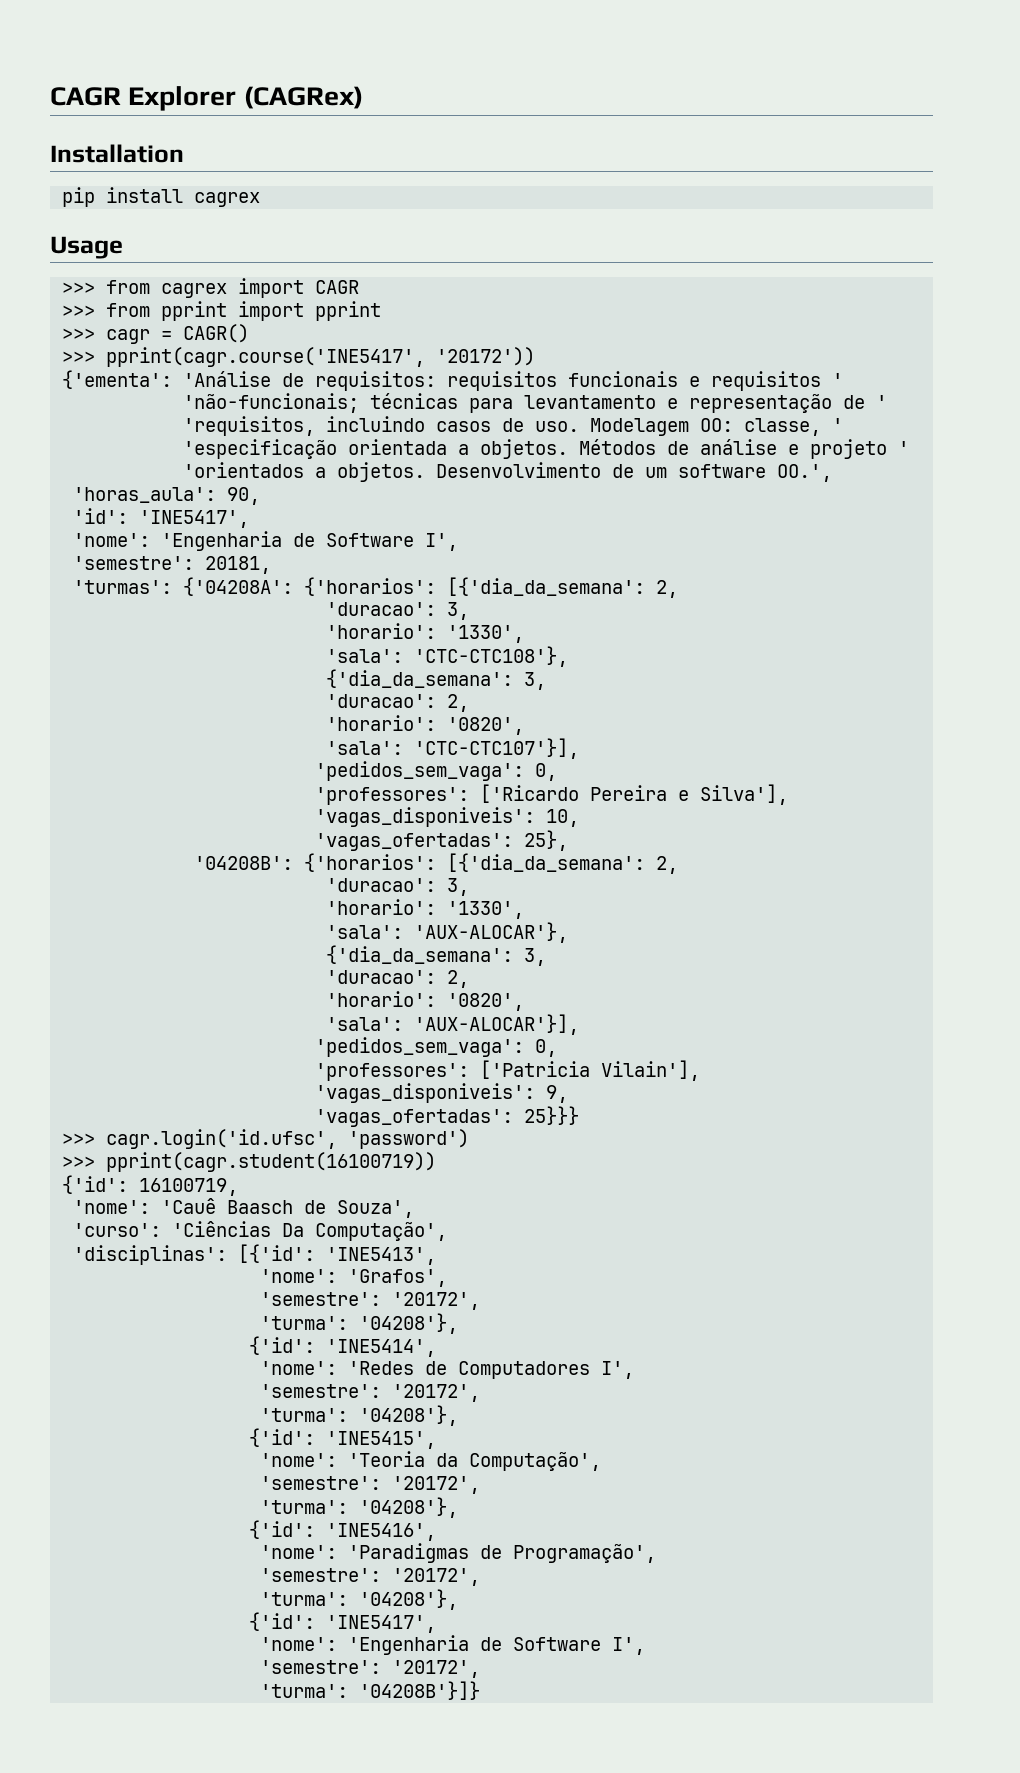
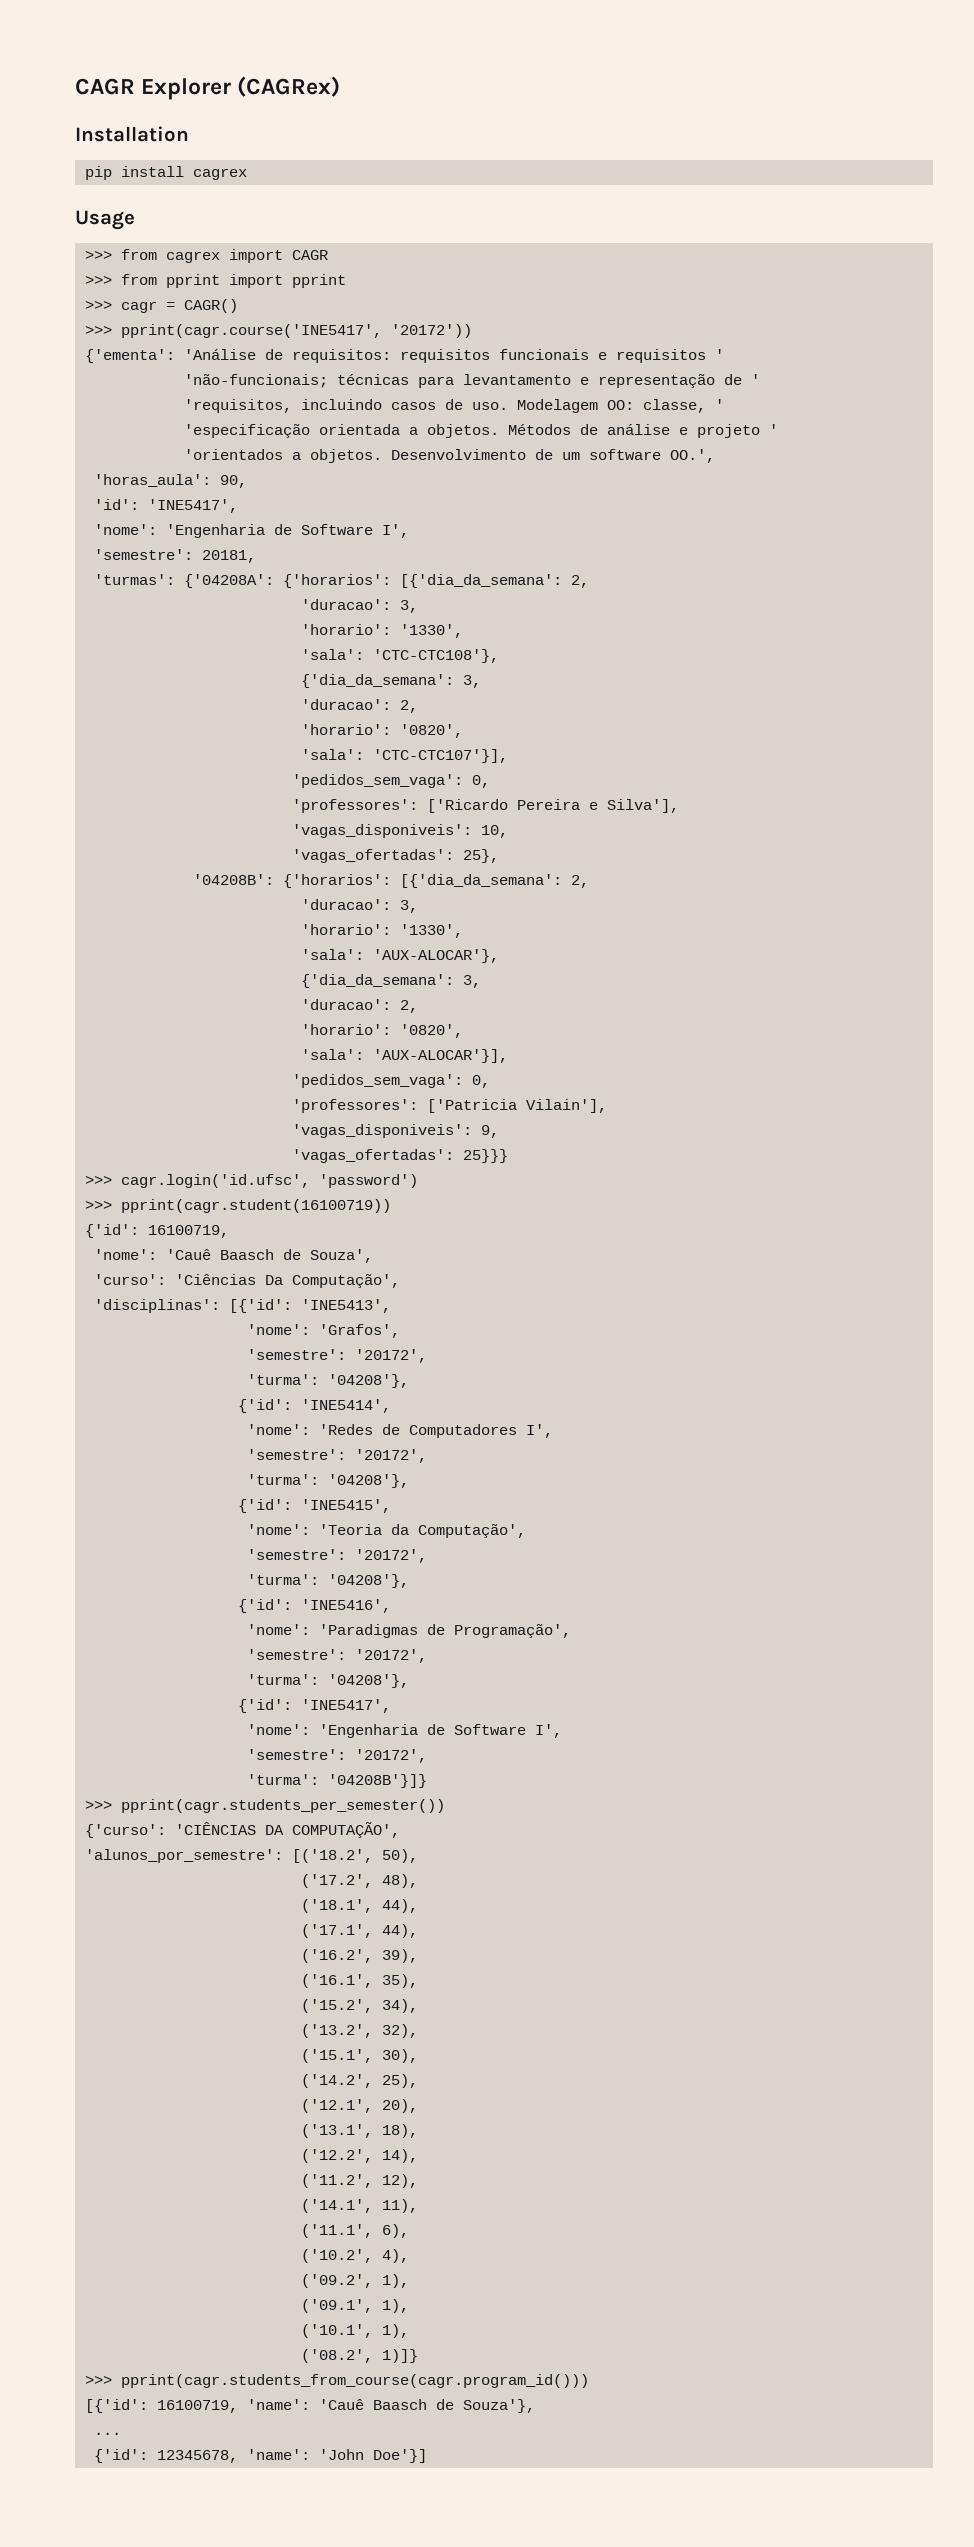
(480, 1690) none -> [84,1799,445,1813] [84,1822,400,1838] [84,1849,418,1863] [300,1874,418,1888] [300,1899,418,1913] [300,1924,418,1938] [300,1949,418,1963] [300,1974,418,1988] [300,1999,418,2013] [300,2024,418,2038] [300,2049,418,2063] [300,2074,418,2088] [300,2099,418,2113] [300,2124,418,2138] [300,2149,418,2163] [300,2174,418,2188] [300,2199,418,2213] [300,2224,409,2238] [300,2249,409,2263] [300,2274,409,2288] [300,2299,409,2313] [300,2324,409,2338] [300,2349,418,2363] [84,2374,589,2388] [84,2399,535,2413] [93,2432,121,2435] [93,2449,427,2463] // >>> pprint(cagr.students_per_semester()) // {'curso': 'CIÊNCIAS DA COMPUTAÇÃO', // 'alunos_por_semestre': [('18.2', 50), // ('17.2', 48), // ('18.1', 44), // ('17.1', 44), // ('16.2', 39), // ('16.1', 35), // ('15.2', 34), // ('13.2', 32), // ('15.1', 30), // ('14.2', 25), // ('12.1', 20), // ('13.1', 18), // ('12.2', 14), // ('11.2', 12), // ('14.1', 11), // ('11.1', 6), // ('10.2', 4), // ('09.2', 1), // ('09.1', 1), // ('10.1', 1), // ('08.2', 1)]} // >>> pprint(cagr.students_from_course(cagr.program_id())) // [{'id': 16100719, 'name': 'Cauê Baasch de Souza'}, // ... // {'id': 12345678, 'name': 'John Doe'}]

